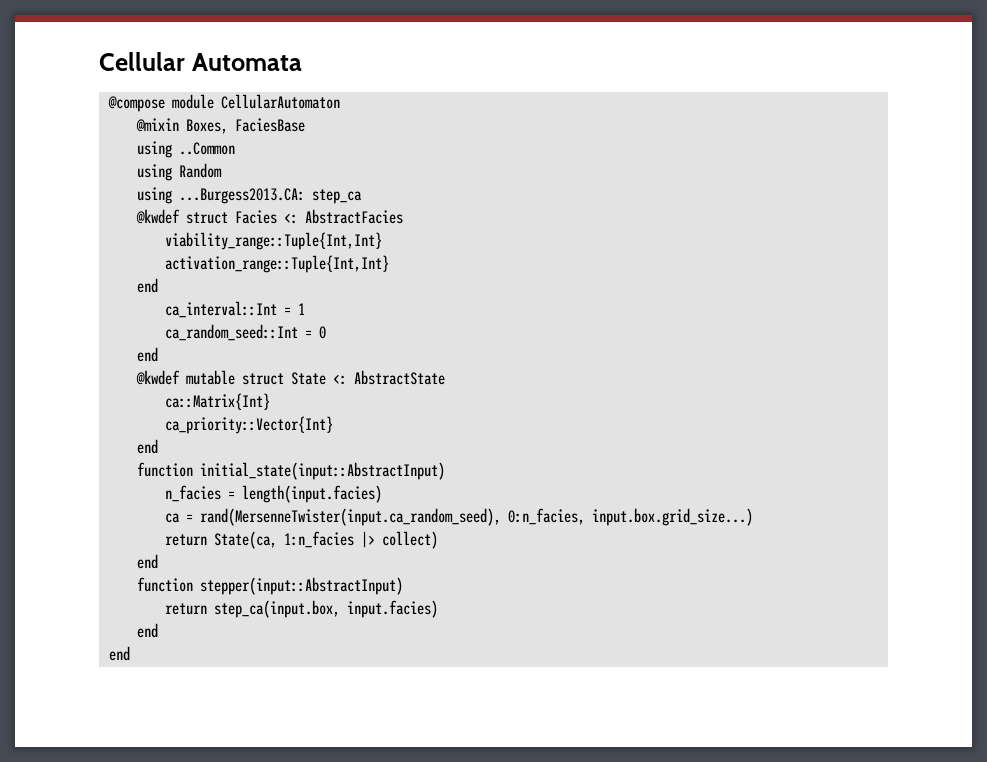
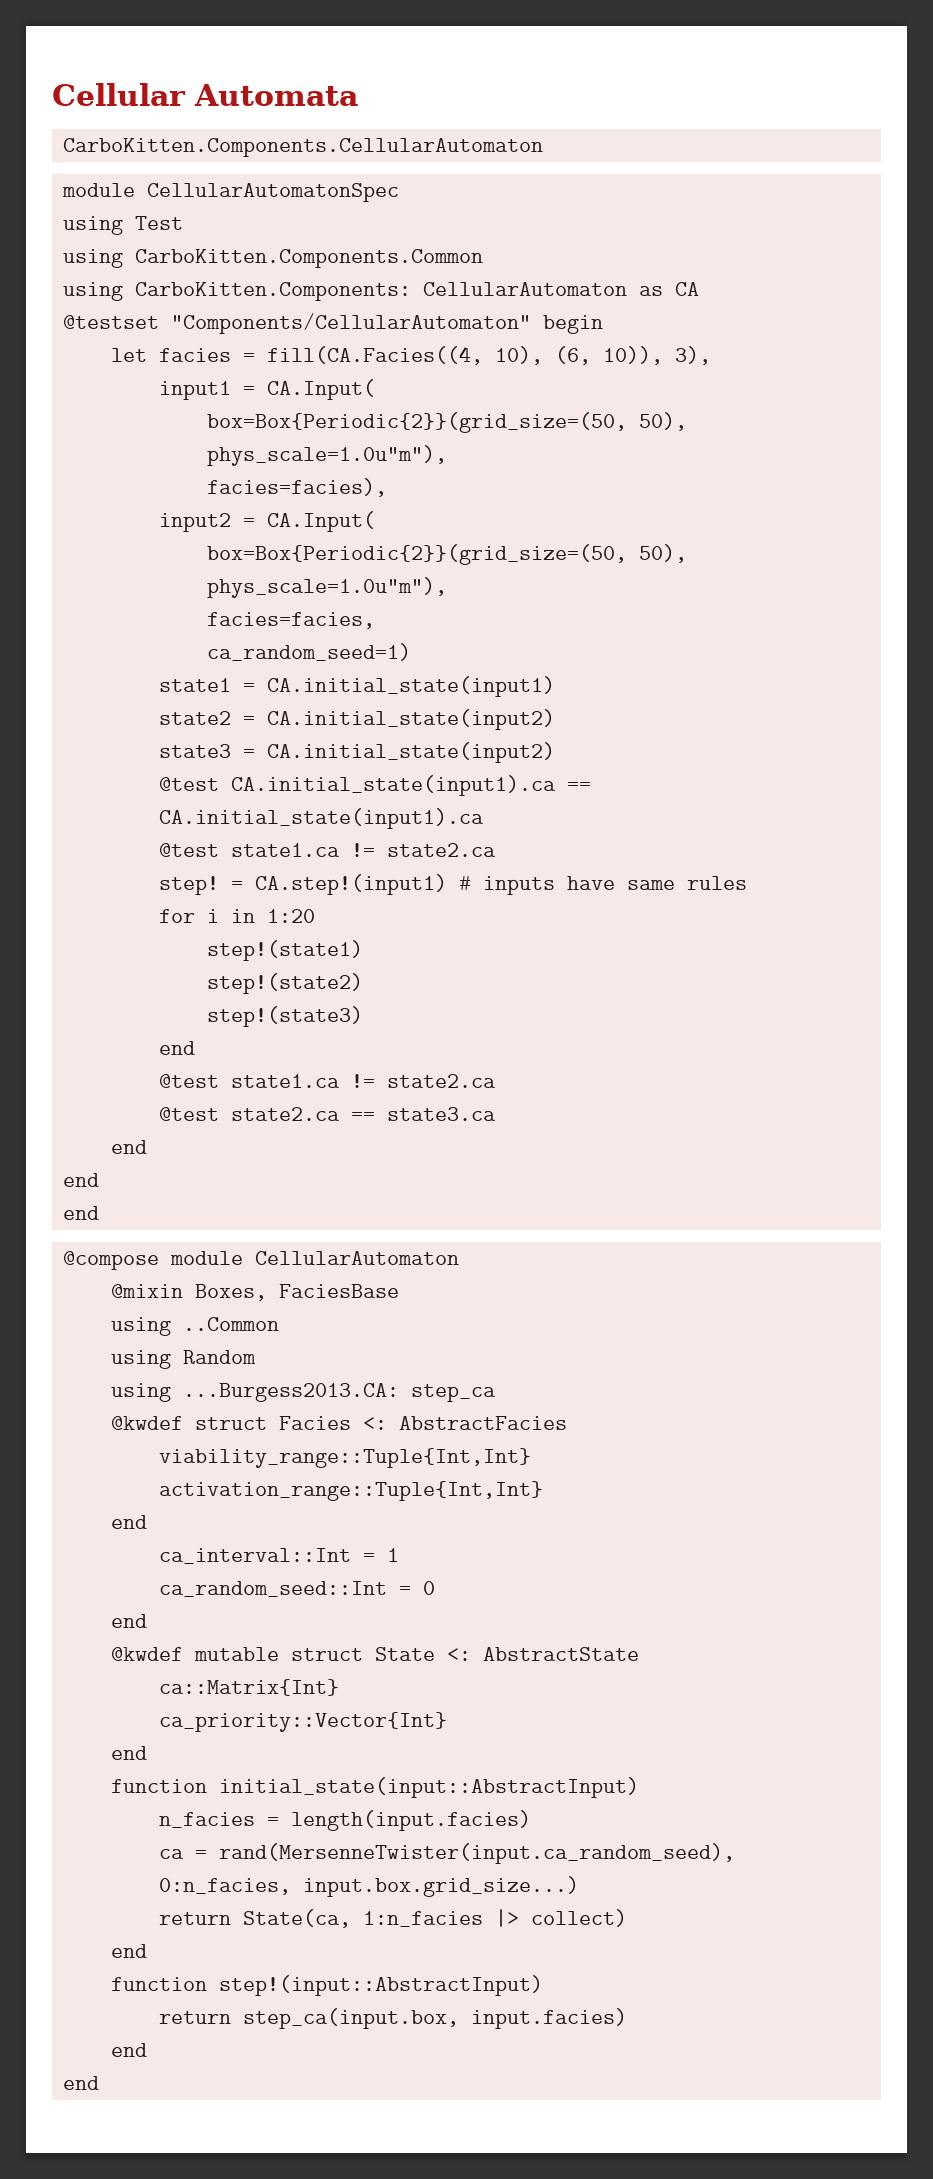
(302, 62) none -> [63,138,544,157] [62,183,400,202] [63,216,184,235] [63,249,484,268] [63,282,700,301] [63,313,604,334] [111,346,712,365] [159,379,376,400] [207,412,688,433] [207,445,448,466] [207,478,388,497] [159,511,376,532] [207,544,688,565] [207,577,448,598] [207,612,376,629] [207,643,412,661] [159,676,556,697] [159,709,556,730] [159,742,556,763] [159,775,592,796] [159,808,485,829] [159,843,497,857] [159,874,748,895] [159,909,316,923] [207,940,364,961] [207,973,364,994] [207,1006,364,1027] [159,1041,196,1055] [159,1074,497,1088] [159,1107,497,1121] [111,1140,148,1154] [63,1173,100,1187] [63,1206,100,1220] // CarboKitten.Components.CellularAutomaton // module CellularAutomatonSpec // using Test // using CarboKitten.Components.Common // using CarboKitten.Components: CellularAutomaton as CA // @testset "Components/CellularAutomaton" begin // let facies = fill(CA.Facies((4, 10), (6, 10)), 3), // input1 = CA.Input( // box=Box{Periodic{2}}(grid_size=(50, 50), phys_scale=1.0u"m"), // facies=facies), // input2 = CA.Input( // box=Box{Periodic{2}}(grid_size=(50, 50), phys_scale=1.0u"m"), // facies=facies, // ca_random_seed=1) // state1 = CA.initial_state(input1) // state2 = CA.initial_state(input2) // state3 = CA.initial_state(input2) // @test CA.initial_state(input1).ca == CA.initial_state(input1).ca // @test state1.ca != state2.ca // step! = CA.step!(input1) # inputs have same rules // for i in 1:20 // step!(state1) // step!(state2) // step!(state3) // end // @test state1.ca != state2.ca // @test state2.ca == state3.ca // end // end // end
[199,577,403,595] stepper(input::AbstractInput) -> [219,1975,544,1996] step!(input::AbstractInput)

